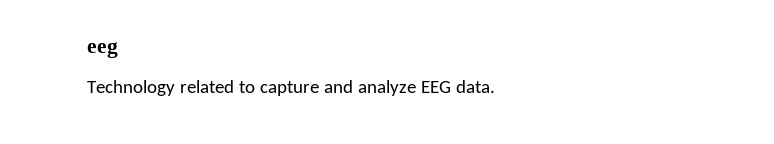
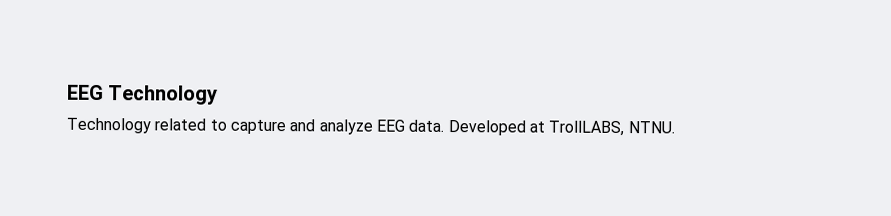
[87,42,118,58] eeg -> [67,84,219,105] EEG Technology
(495, 86) none -> [447,120,675,137] Developed at TrollLABS, NTNU.

